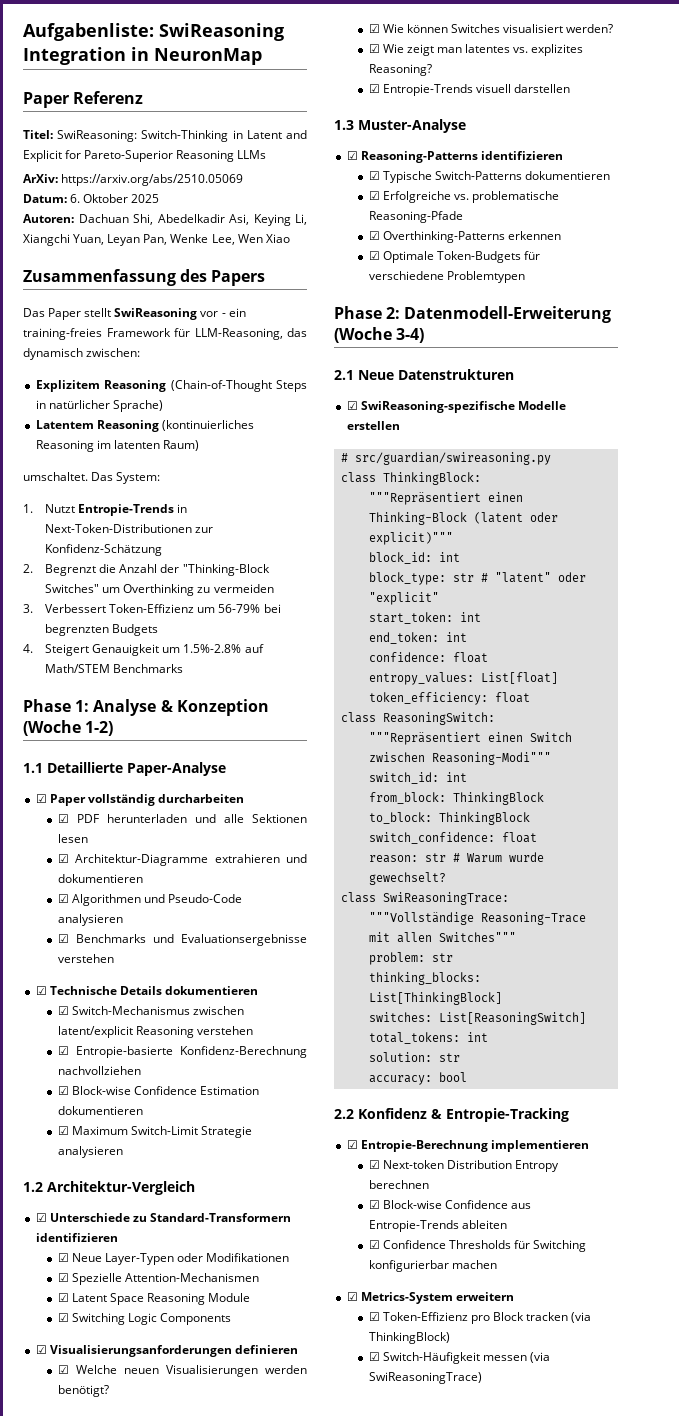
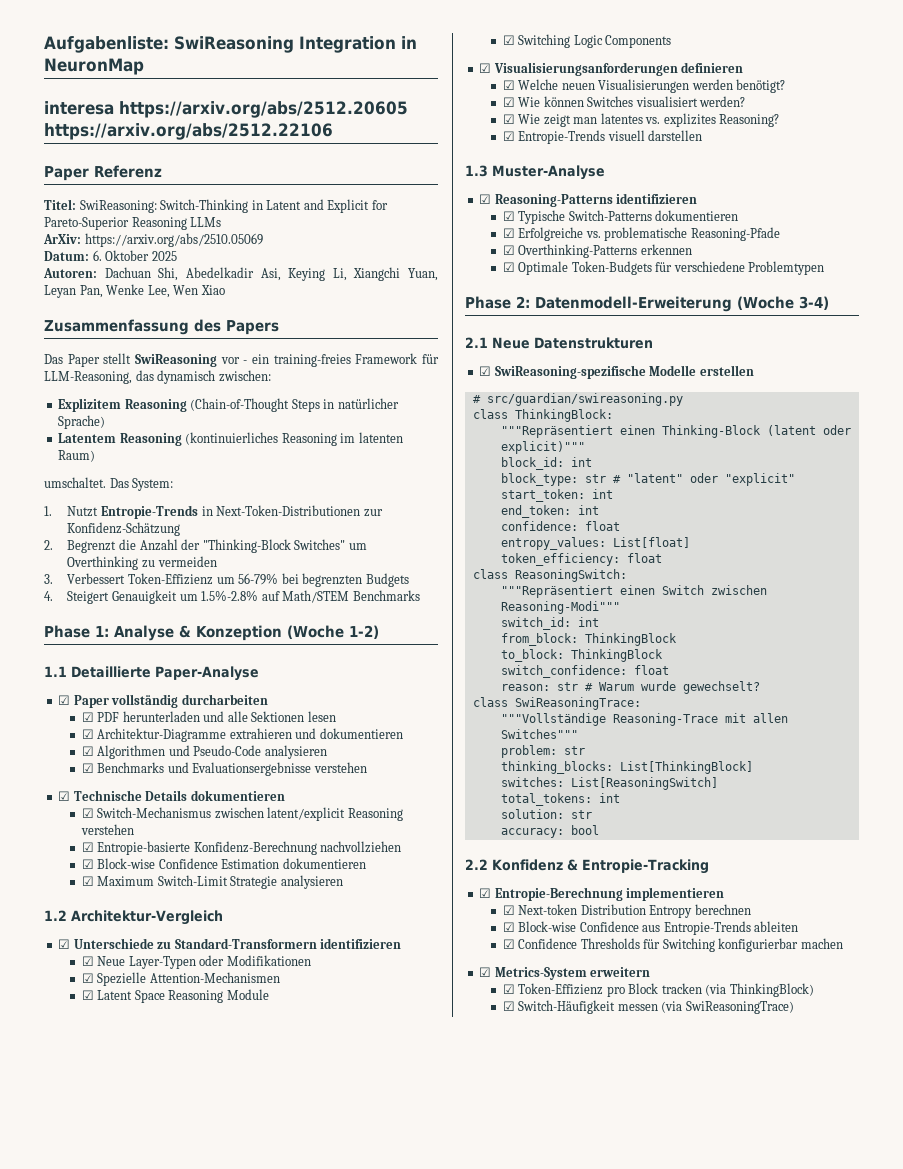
(262, 56) none -> [44,101,408,118] [44,123,333,140] // interesa https://arxiv.org/abs/2512.20605 https://arxiv.org/abs/2512.22106

